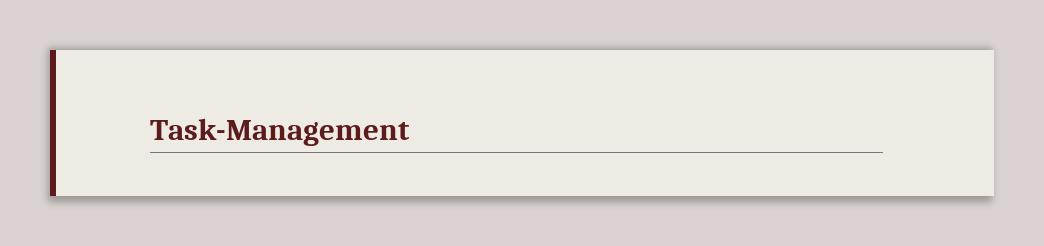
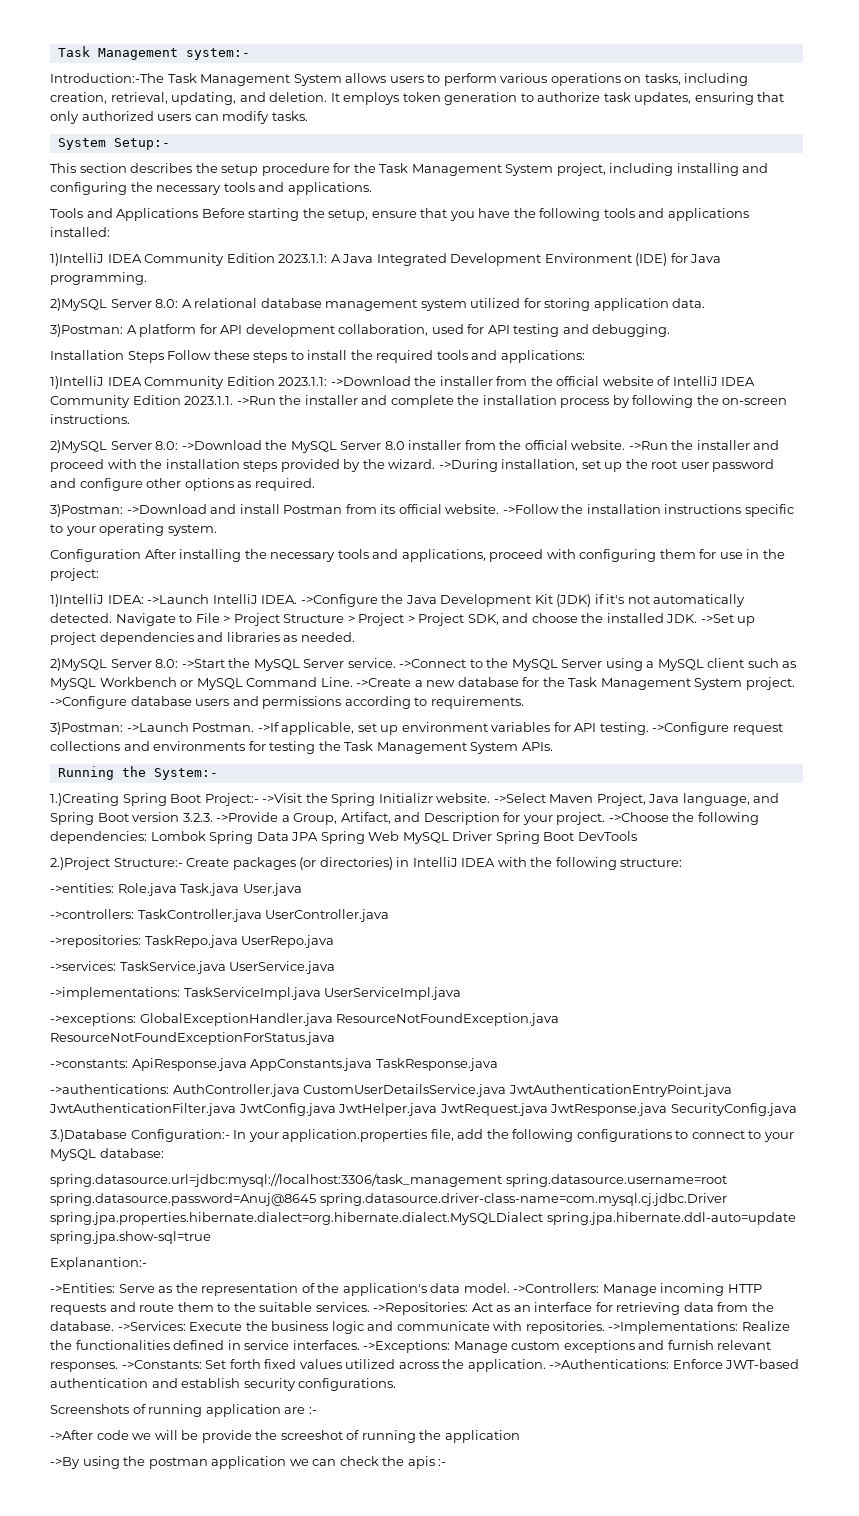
[150,118,410,146] Task-Management -> [57,46,250,60] [50,73,749,86] [50,92,785,105] [50,111,308,124] [57,138,170,150] [50,163,769,176] [50,182,372,195] [50,208,749,221] [50,227,110,237] [50,253,722,266] [50,272,147,285] [50,298,706,311] [50,324,671,337] [50,350,585,363] [50,376,756,389] [50,395,788,408] [50,414,130,424] [50,440,780,453] [50,459,775,472] [50,478,315,491] [50,504,794,517] [50,523,217,536] [50,549,785,562] [50,568,99,581] [50,594,746,607] [50,613,756,626] [50,632,355,645] [50,658,797,671] [50,677,795,690] [50,696,524,709] [50,722,783,735] [50,741,553,754] [57,766,218,780] [50,793,780,806] [50,812,759,825] [50,831,637,844] [50,857,683,870] [50,883,302,896] [50,909,390,922] [50,935,335,948] [50,961,336,974] [50,987,462,1000] [50,1013,560,1026] [50,1032,335,1045] [50,1058,498,1071] [50,1084,732,1097] [49,1103,797,1116] [50,1129,794,1142] [50,1148,164,1161] [50,1173,727,1187] [50,1193,727,1206] [50,1212,796,1225] [50,1231,211,1244] [50,1257,147,1270] [50,1283,762,1296] [50,1302,774,1315] [50,1321,790,1334] [50,1340,772,1353] [50,1359,800,1372] [50,1378,397,1391] [50,1404,317,1417] [50,1430,520,1443] [50,1456,447,1469] Task Management system:- // Introduction:-The Task Management System allows users to perform various operations on tasks, including creation, retrieval, updating, and deletion. It employs token generation to authorize task updates, ensuring that only authorized users can modify tasks. // System Setup:- // This section describes the setup procedure for the Task Management System project, including installing and configuring the necessary tools and applications. // Tools and Applications Before starting the setup, ensure that you have the following tools and applications installed: // 1)IntelliJ IDEA Community Edition 2023.1.1: A Java Integrated Development Environment (IDE) for Java programming. // 2)MySQL Server 8.0: A relational database management system utilized for storing application data. // 3)Postman: A platform for API development collaboration, used for API testing and debugging. // Installation Steps Follow these steps to install the required tools and applications: // 1)IntelliJ IDEA Community Edition 2023.1.1: ->Download the installer from the official website of IntelliJ IDEA Community Edition 2023.1.1. ->Run the installer and complete the installation process by following the on-screen instructions. // 2)MySQL Server 8.0: ->Download the MySQL Server 8.0 installer from the official website. ->Run the installer and proceed with the installation steps provided by the wizard. ->During installation, set up the root user password and configure other options as required. // 3)Postman: ->Download and install Postman from its official website. ->Follow the installation instructions specific to your operating system. // Configuration After installing the necessary tools and applications, proceed with configuring them for use in the project: // 1)IntelliJ IDEA: ->Launch IntelliJ IDEA. ->Configure the Java Development Kit (JDK) if it's not automatically detected. Navigate to File > Project Structure > Project > Project SDK, and choose the installed JDK. ->Set up project dependencies and libraries as needed. // 2)MySQL Server 8.0: ->Start the MySQL Server service. ->Connect to the MySQL Server using a MySQL client such as MySQL Workbench or MySQL Command Line. ->Create a new database for the Task Management System project. ->Configure database users and permissions according to requirements. // 3)Postman: ->Launch Postman. ->If applicable, set up environment variables for API testing. ->Configure request collections and environments for testing the Task Management System APIs. // Running the System:- // 1.)Creating Spring Boot Project:- ->Visit the Spring Initializr website. ->Select Maven Project, Java language, and Spring Boot version 3.2.3. ->Provide a Group, Artifact, and Description for your project. ->Choose the following dependencies: Lombok Spring Data JPA Spring Web MySQL Driver Spring Boot DevTools // 2.)Project Structure:- Create packages (or directories) in IntelliJ IDEA with the following structure: // ->entities: Role.java Task.java User.java // ->controllers: TaskController.java UserController.java // ->repositories: TaskRepo.java UserRepo.java // ->services: TaskService.java UserService.java // ->implementations: TaskServiceImpl.java UserServiceImpl.java // ->exceptions: GlobalExceptionHandler.java ResourceNotFoundException.java ResourceNotFoundExceptionForStatus.java // ->constants: ApiResponse.java AppConstants.java TaskResponse.java // ->authentications: AuthController.java CustomUserDetailsService.java JwtAuthenticationEntryPoint.java JwtAuthenticationFilter.java JwtConfig.java JwtHelper.java JwtRequest.java JwtResponse.java SecurityConfig.java // 3.)Database Configuration:- In your application.properties file, add the following configurations to connect to your MySQL database: // spring.datasource.url=jdbc:mysql://localhost:3306/task_management spring.datasource.username=root spring.datasource.password=Anuj@8645 spring.datasource.driver-class-name=com.mysql.cj.jdbc.Driver spring.jpa.properties.hibernate.dialect=org.hibernate.dialect.MySQLDialect spring.jpa.hibernate.ddl-auto=update spring.jpa.show-sql=true // Explanantion:- // ->Entities: Serve as the representation of the application's data model. ->Controllers: Manage incoming HTTP requests and route them to the suitable services. ->Repositories: Act as an interface for retrieving data from the database. ->Services: Execute the business logic and communicate with repositories. ->Implementations: Realize the functionalities defined in service interfaces. ->Exceptions: Manage custom exceptions and furnish relevant responses. ->Constants: Set forth fixed values utilized across the application. ->Authentications: Enforce JWT-based authentication and establish security configurations. // Screenshots of running application are :- // ->After code we will be provide the screeshot of running the application // ->By using the postman application we can check the apis :-

